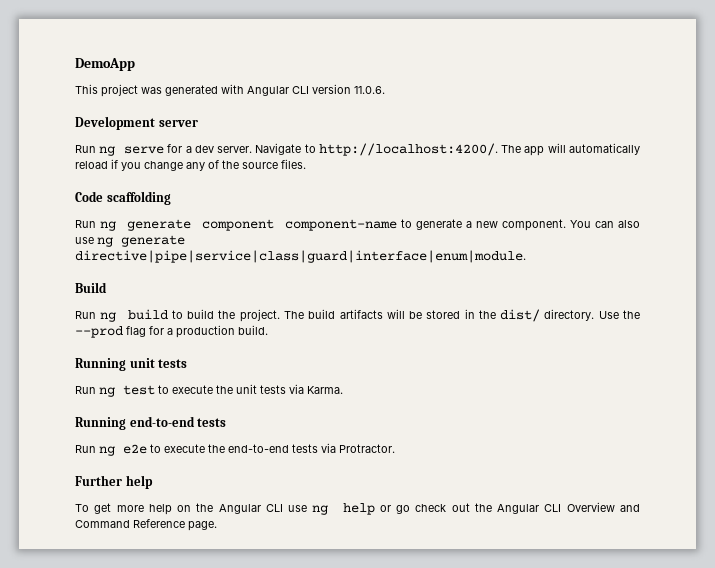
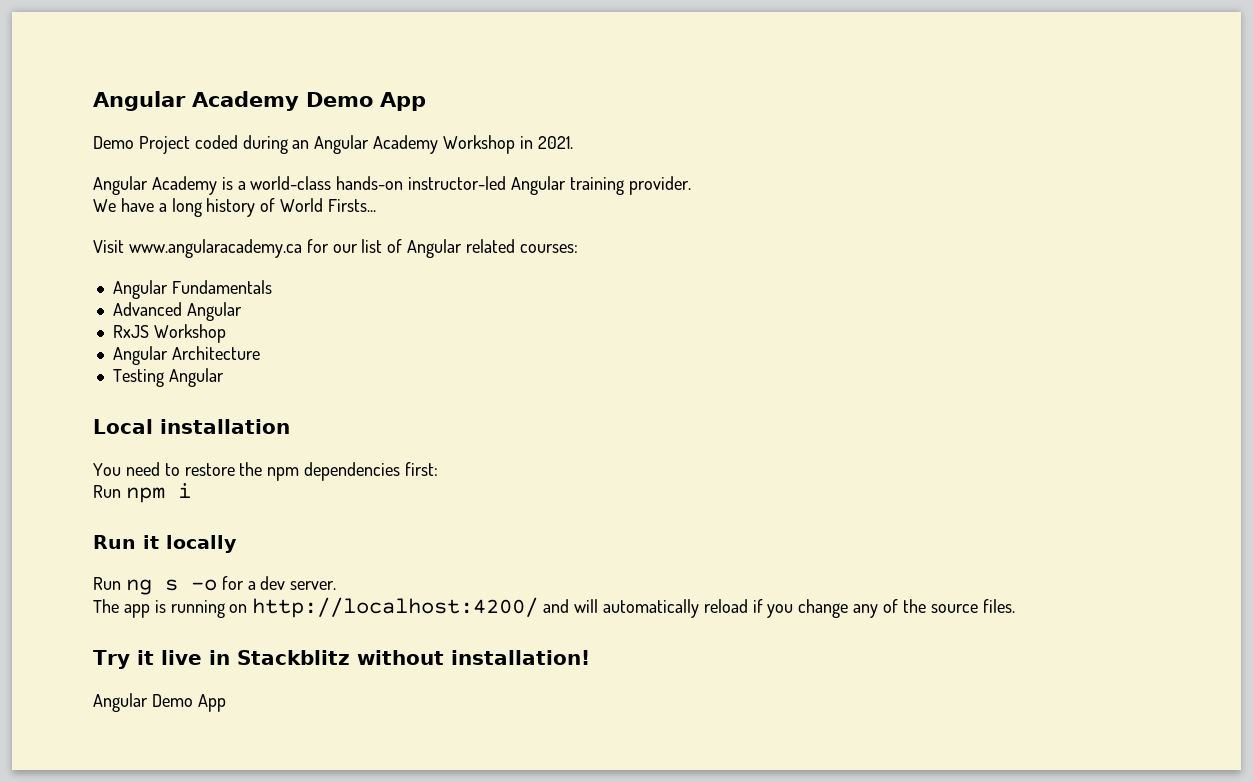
[75,58,135,71] [75,84,385,97] [75,116,198,130] [75,145,164,156] DemoApp // This project was generated with Angular CLI version 11.0.6. // Development server // Run ng serve -> [93,91,426,111] [93,135,573,154] [93,176,691,195] [93,198,377,217] [93,239,578,258] [112,280,272,299] [112,302,242,321] [112,324,226,343] [112,346,260,365] [112,368,224,387] [93,419,290,434] [93,462,439,481] [93,483,191,503] [93,535,237,553] [93,577,217,595] Angular Academy Demo App // Demo Project coded during an Angular Academy Workshop in 2021. // Angular Academy is a world-class hands-on instructor-led Angular training provider. // We have a long history of World Firsts... // Visit www.angularacademy.ca for our list of Angular related courses: // Angular Fundamentals // Advanced Angular // RxJS Workshop // Angular Architecture // Testing Angular // Local installation // You need to restore the npm dependencies first: // Run npm i // Run it locally // Run ng s -o
[255,143,545,156] Navigate to http://localhost:4200/. The app -> [93,597,570,618] // The app is running on http://localhost:4200/ and
[75,191,171,205] [75,219,640,231] [75,235,185,247] [75,250,526,263] [75,282,107,293] [75,309,641,322] [75,325,268,338] [75,358,188,371] [75,384,343,397] [75,416,227,430] [75,443,395,456] [75,475,153,489] [75,502,640,515] [75,519,217,531] Code scaffolding // Run ng generate component component-name to generate a new component. You can also use ng generate directive|pipe|service|class|guard|interface|enum|module. // Build // Run ng build to build the project. The build artifacts will be stored in the dist/ directory. Use the --prod flag for a production build. // Running unit tests // Run ng test to execute the unit tests via Karma. // Running end-to-end tests // Run ng e2e to execute the end-to-end tests via Protractor. // Further help // To get more help on the Angular CLI use ng help or go check out the Angular CLI Overview and Command Reference page. -> [93,650,590,669] [93,693,226,712] Try it live in Stackblitz without installation! // Angular Demo App

